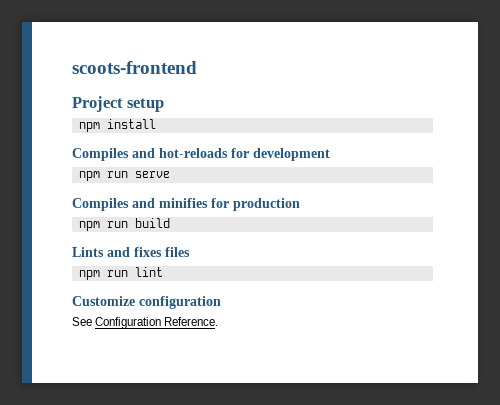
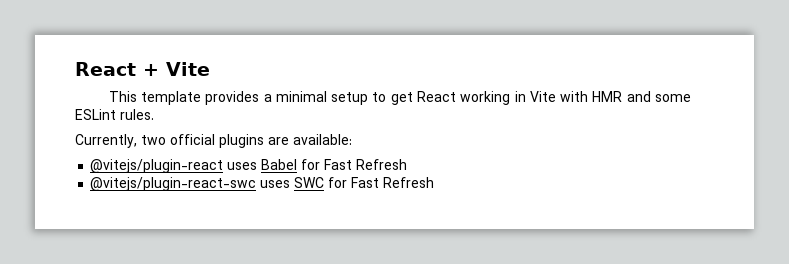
[72,61,197,74] [72,96,165,112] [78,119,156,132] [72,148,330,161] [78,171,170,181] [72,198,300,211] [78,218,170,231] [72,247,190,257] [78,267,163,280] [72,296,221,309] [72,317,219,329] scoots-frontend // Project setup // npm install // Compiles and hot-reloads for development // npm run serve // Compiles and minifies for production // npm run build // Lints and fixes files // npm run lint // Customize configuration // See Configuration Reference. -> [75,62,210,76] [108,91,691,105] [75,109,154,120] [75,134,352,148] [90,159,408,173] [90,177,435,191] React + Vite // This template provides a minimal setup to get React working in Vite with HMR and some ESLint rules. // Currently, two official plugins are available: // @vitejs/plugin-react uses Babel for Fast Refresh // @vitejs/plugin-react-swc uses SWC for Fast Refresh

